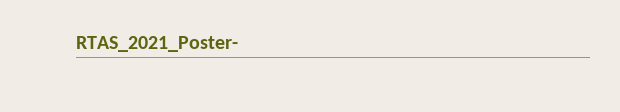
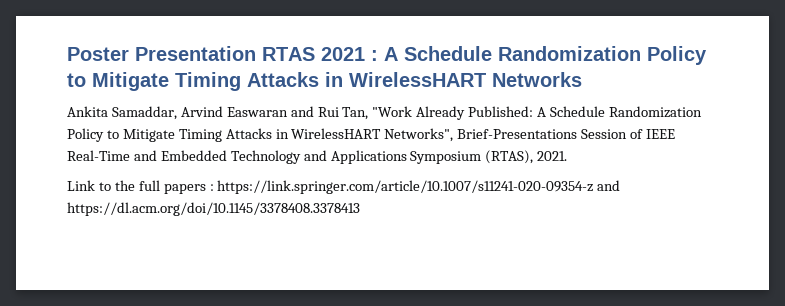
[76,36,238,52] RTAS_2021_Poster- -> [67,46,707,65] [67,72,582,91] [67,106,702,120] [67,128,676,142] [67,150,568,164] [67,180,621,194] [67,202,360,216] Poster Presentation RTAS 2021 : A Schedule Randomization Policy to Mitigate Timing Attacks in WirelessHART Networks // Ankita Samaddar, Arvind Easwaran and Rui Tan, "Work Already Published: A Schedule Randomization Policy to Mitigate Timing Attacks in WirelessHART Networks", Brief-Presentations Session of IEEE Real-Time and Embedded Technology and Applications Symposium (RTAS), 2021. // Link to the full papers : https://link.springer.com/article/10.1007/s11241-020-09354-z and https://dl.acm.org/doi/10.1145/3378408.3378413

